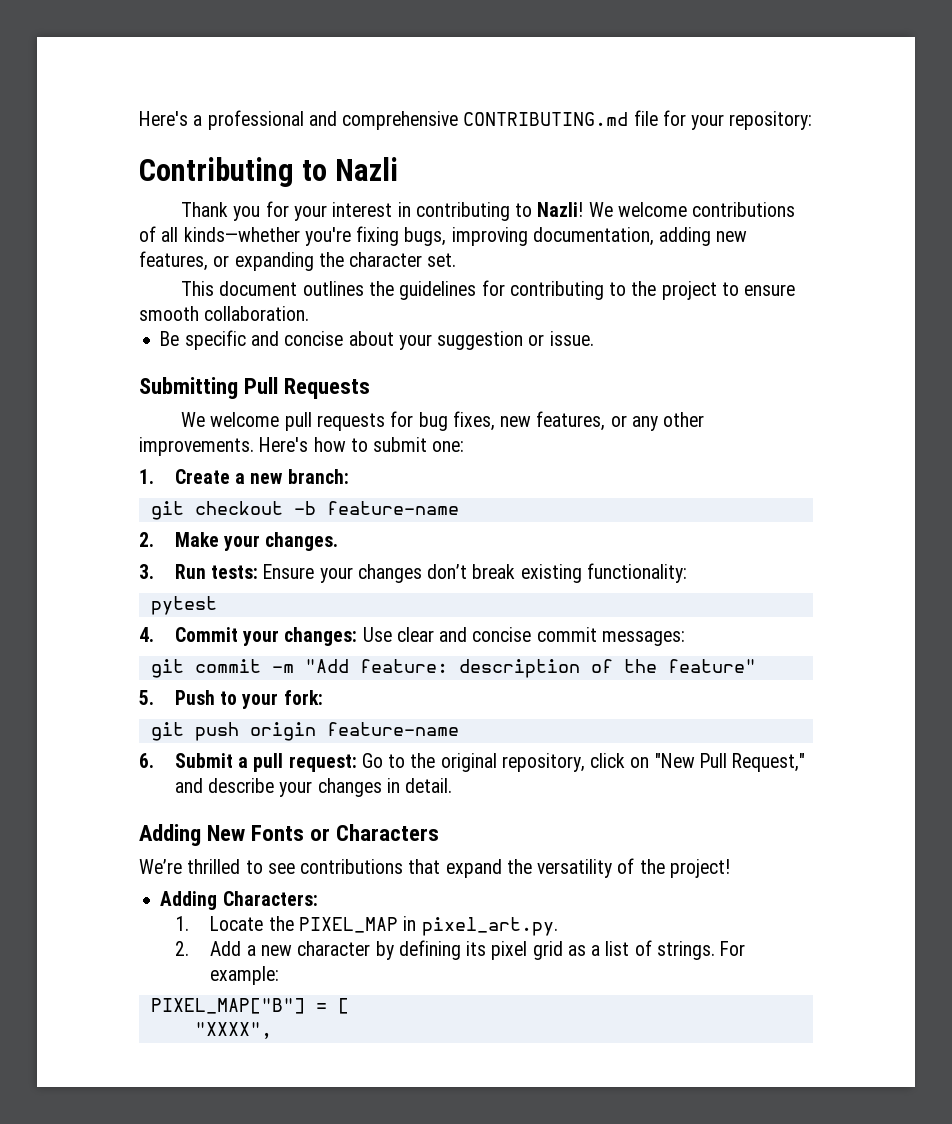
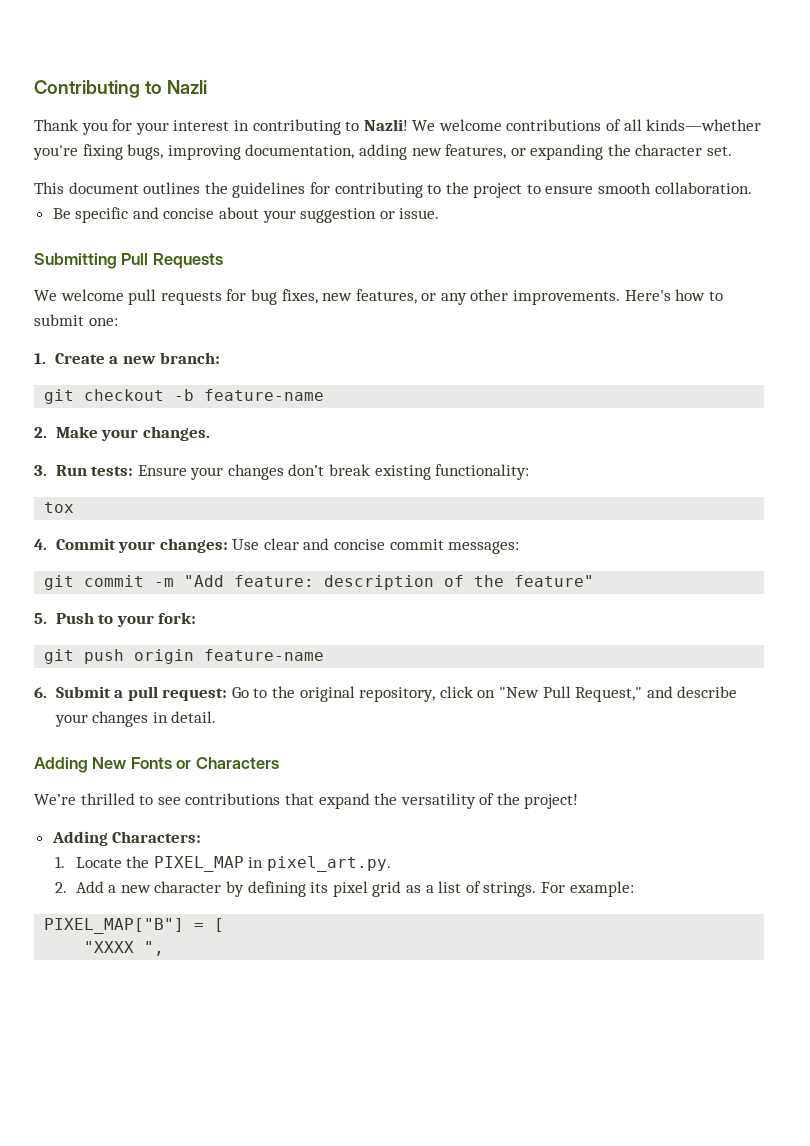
[139,110,813,130] Here's a professional and comprehensive CONTRIBUTING.md file for your repository: // -> (34, 89) none
[150,596,217,615] pytest -> [44,502,75,513] tox
[194,1022,272,1039] "XXXX", -> [84,941,165,956] "XXXX ",

